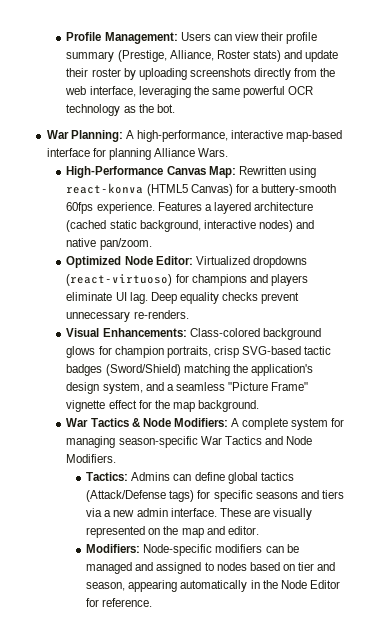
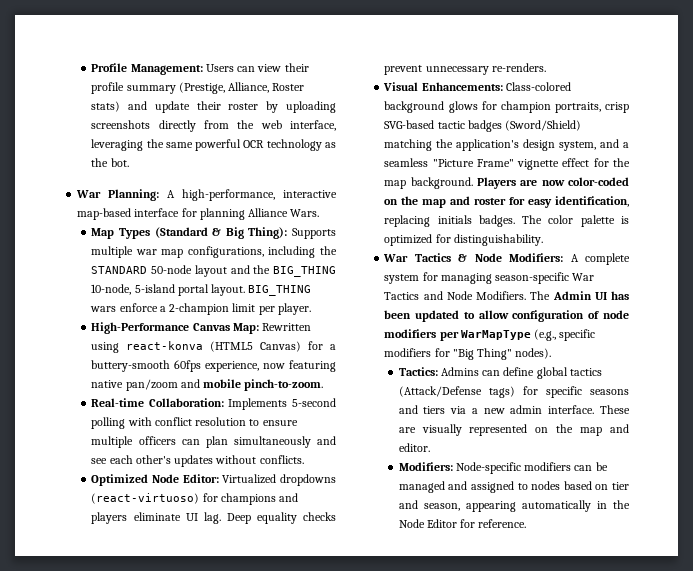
(229, 152) none -> [91,227,337,239] [91,246,337,258] [91,265,336,277] [91,284,312,296] [90,303,311,315] // Map Types (Standard & Big Thing): Supports multiple war map configurations, including the STANDARD 50-node layout and the BIG_THING 10-node, 5-island portal layout. BIG_THING wars enforce a 2-champion limit per player.
[96,202,313,214] [66,220,314,232] [66,238,152,250] experience. Features a layered architecture (cached static background, interactive nodes) and native pan/zoom. -> [205,360,336,372] [91,379,324,391] [91,398,336,410] [91,417,298,429] [91,436,337,448] [91,455,304,467] experience, now featuring native pan/zoom and mobile pinch-to-zoom. // Real-time Collaboration: Implements 5-second polling with conflict resolution to ensure multiple officers can plan simultaneously and see each other's updates without conflicts.
(259, 406) none -> [477,177,629,189] [384,196,629,208] [384,215,629,227] [384,234,543,246] Players are now color-coded on the map and roster for easy identification, replacing initials badges. The color palette is optimized for distinguishability.
(117, 458) none -> [530,291,629,300] [384,310,629,322] [384,329,596,341] [384,348,552,360] The Admin UI has been updated to allow configuration of node modifiers per WarMapType (e.g., specific modifiers for "Big Thing" nodes).

